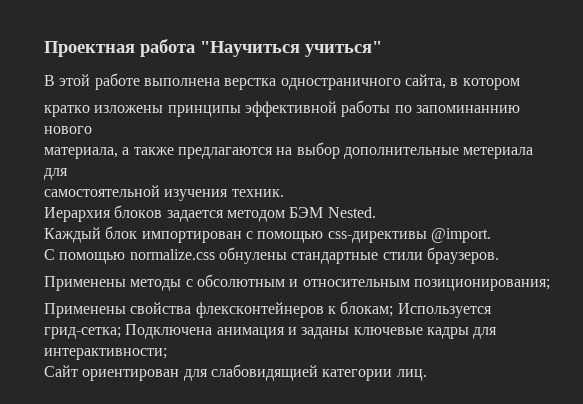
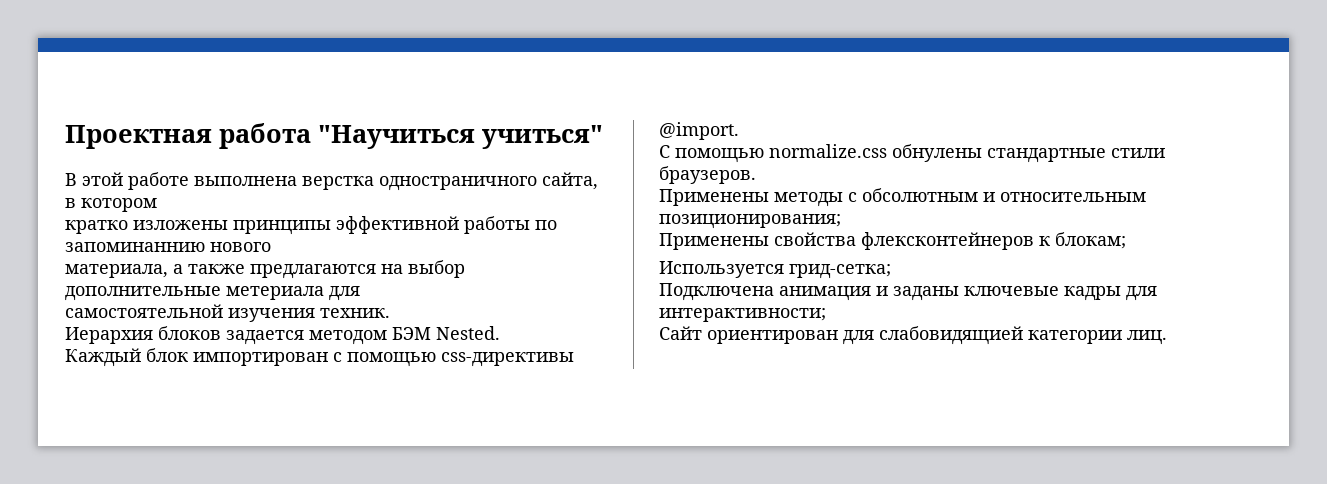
(394, 309) none -> (1126, 240) //
(121, 333) none -> (891, 271) //

